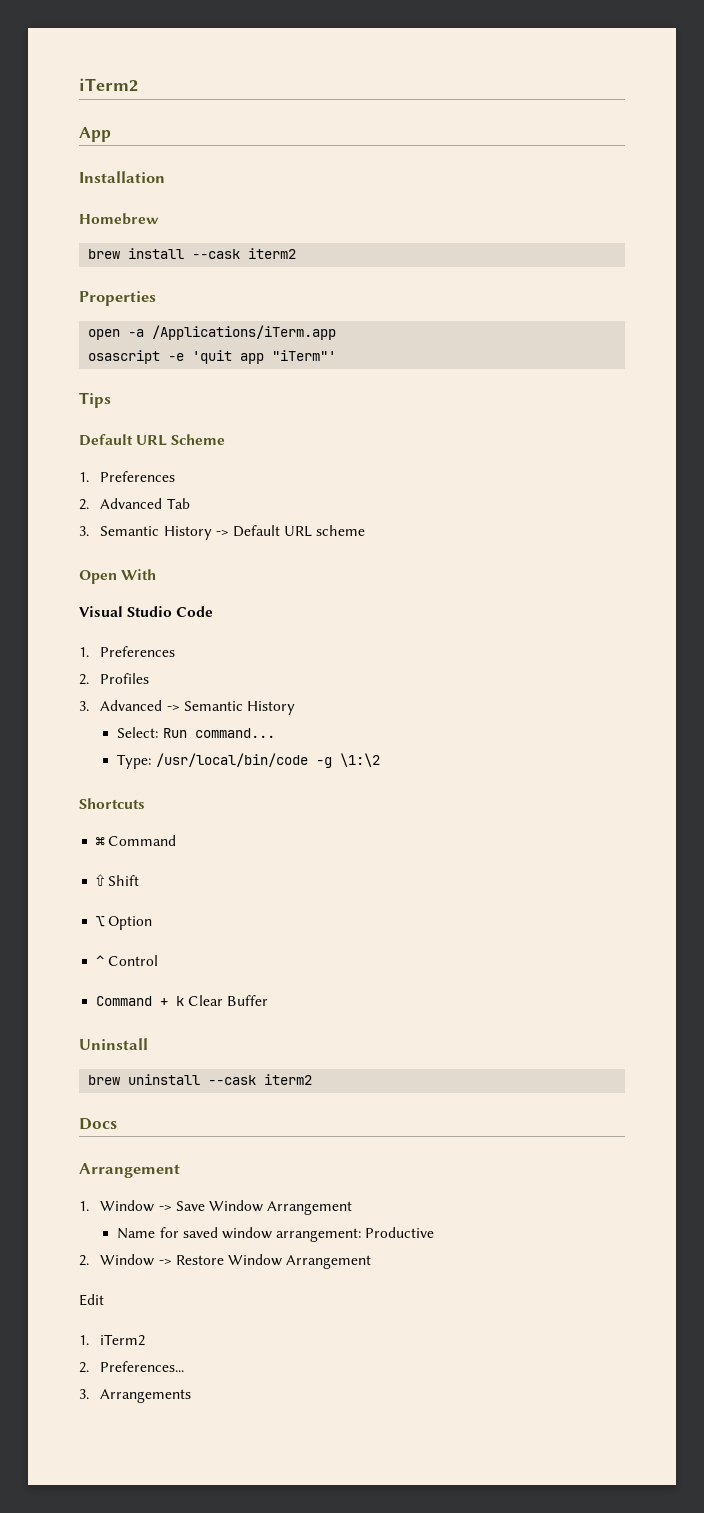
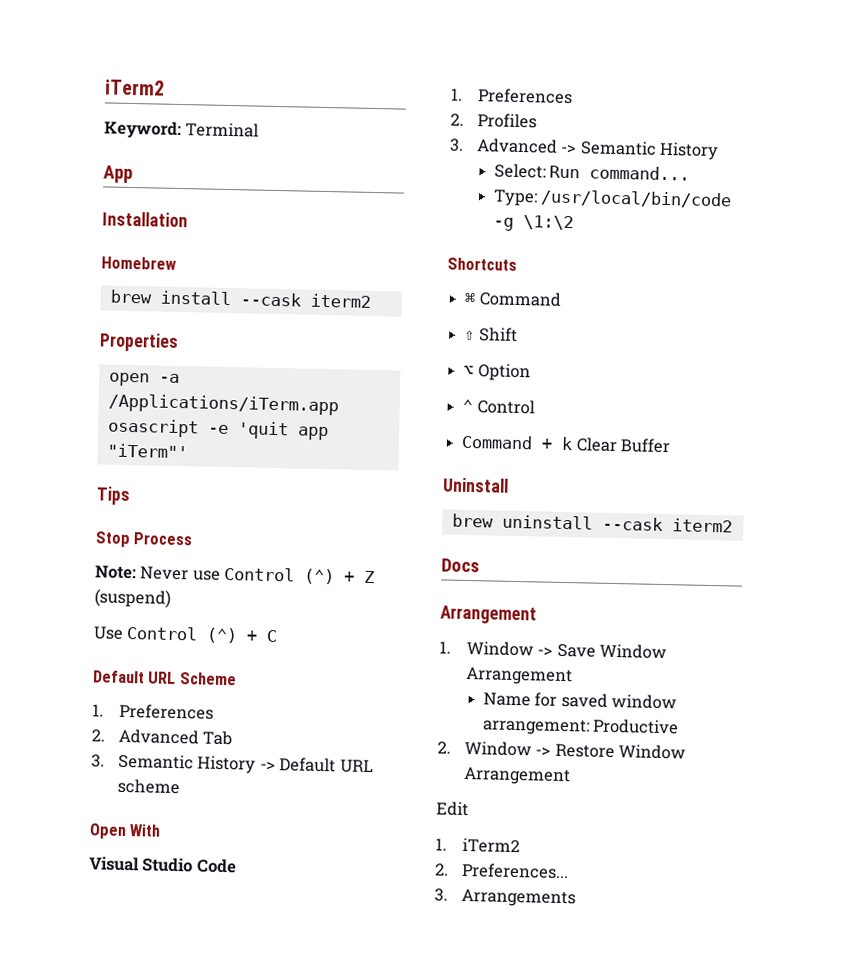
[79,78,138,92] iTerm2 -> [105,79,165,96] [104,120,260,139] iTerm2 // Keyword: Terminal
(111, 400) none -> [95,531,194,548] [95,565,376,585] [94,588,171,608] [93,625,279,644] // Stop Process // Note: Never use Control (⌃) + Z (suspend) // Use Control (⌃) + C

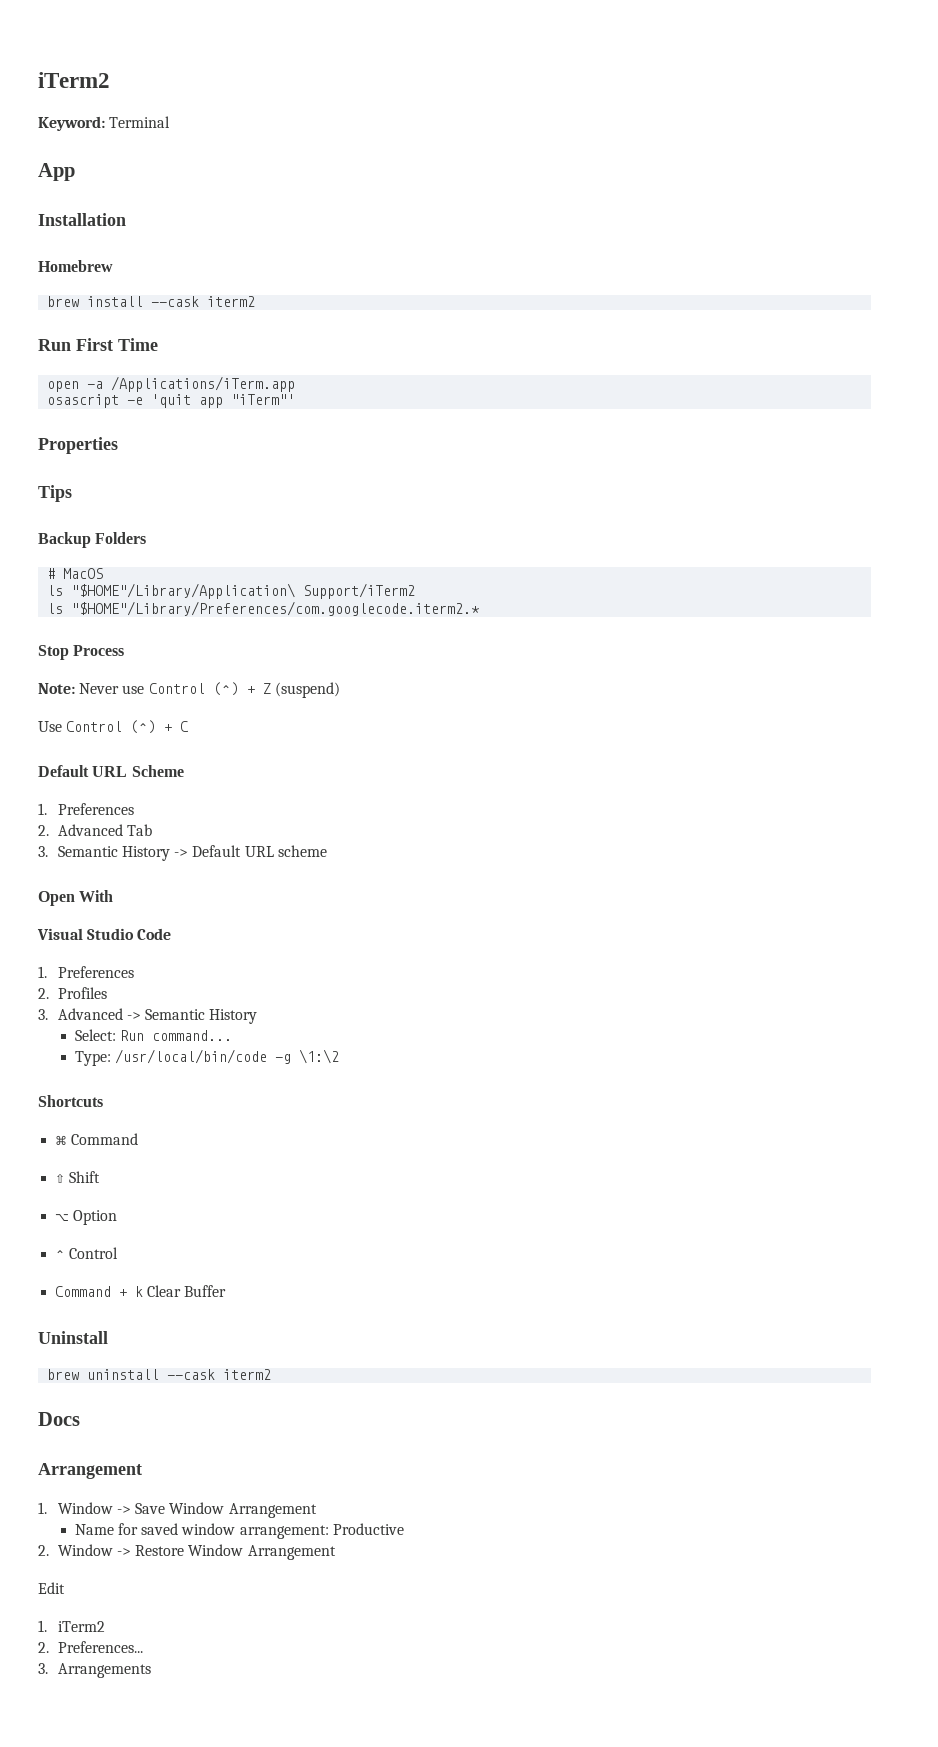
[99,332,179,352] Properties -> [38,338,158,351] Run First Time
(188, 451) none -> [38,437,118,454] // Properties
(130, 496) none -> [38,532,147,548] [47,568,104,579] [47,583,416,599] [47,601,481,616] // Backup Folders // # MacOS // ls "$HOME"/Library/Application\ Support/iTerm2 // ls "$HOME"/Library/Preferences/com.googlecode.iterm2.*

